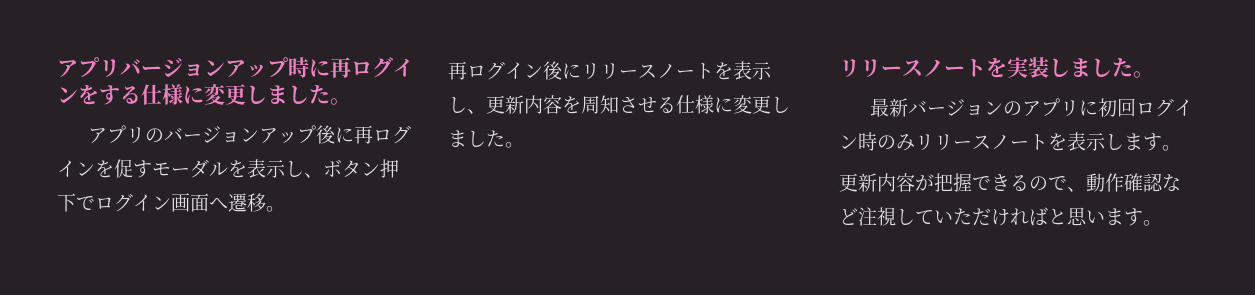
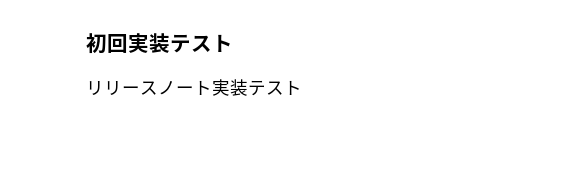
[57,57,414,78] [57,84,351,105] [88,125,412,144] [57,159,399,178] [57,193,285,212] [448,61,772,80] [448,95,790,114] [448,130,524,148] [839,57,1154,78] [870,98,1194,117] [839,132,1181,151] [839,173,1181,192] [839,207,1162,226] アプリバージョンアップ時に再ログインをする仕様に変更しました。 // アプリのバージョンアップ後に再ログインを促すモーダルを表示し、ボタン押下でログイン画面へ遷移。 // 再ログイン後にリリースノートを表示し、更新内容を周知させる仕様に変更しました。 // リリースノートを実装しました。 // 最新バージョンのアプリに初回ログイン時のみリリースノートを表示します。 // 更新内容が把握できるので、動作確認など注視していただければと思います。 -> [86,33,233,54] [86,79,302,96] 初回実装テスト // リリースノート実装テスト

